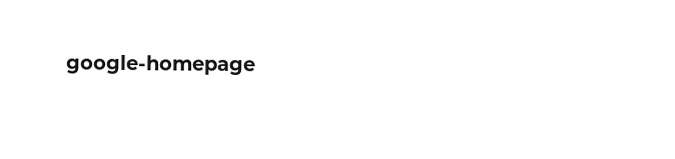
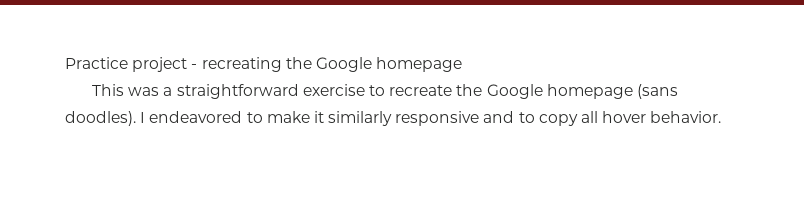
[66,54,256,76] google-homepage -> [65,57,463,72] [92,84,678,99] [65,111,722,126] Practice project - recreating the Google homepage // This was a straightforward exercise to recreate the Google homepage (sans doodles). I endeavored to make it similarly responsive and to copy all hover behavior.

